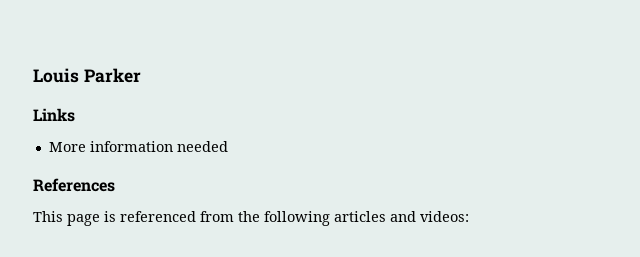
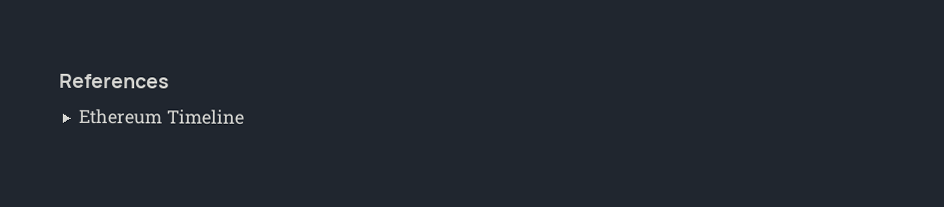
[33,68,141,83] [33,108,75,122] [48,141,228,152] [33,178,115,192] [33,211,469,226] Louis Parker // Links // More information needed // References // This page is referenced from the following articles and videos: -> [59,73,170,89] [77,108,244,125] References // Ethereum Timeline

